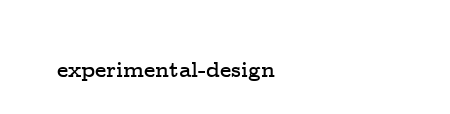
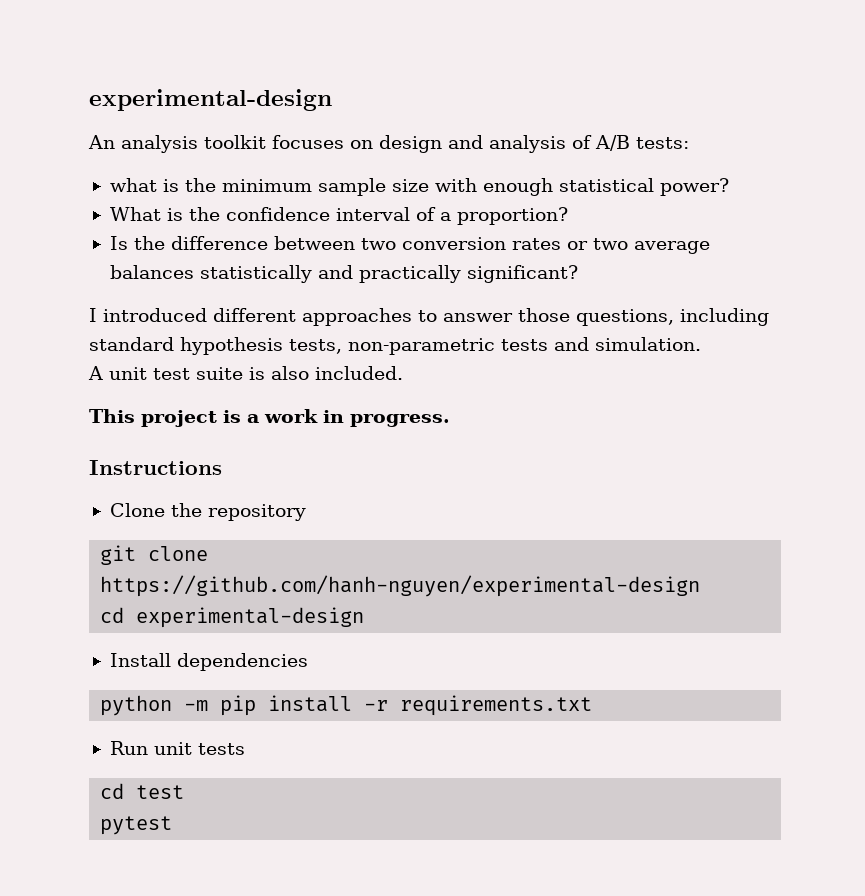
[57,62,275,81] experimental-design -> [89,89,332,111] [88,135,689,153] [109,178,729,196] [109,207,568,225] [109,236,710,254] [109,265,578,283] [89,308,769,326] [89,337,701,355] [88,366,403,380] [89,409,450,427] [89,460,222,475] [109,503,306,521] [100,545,209,565] [100,575,701,597] [100,607,365,628] [109,653,308,671] [100,695,593,716] [109,741,245,755] [100,783,185,799] [100,816,173,835] experimental-design // An analysis toolkit focuses on design and analysis of A/B tests: // what is the minimum sample size with enough statistical power? // What is the confidence interval of a proportion? // Is the difference between two conversion rates or two average balances statistically and practically significant? // I introduced different approaches to answer those questions, including standard hypothesis tests, non-parametric tests and simulation. // A unit test suite is also included. // This project is a work in progress. // Instructions // Clone the repository // git clone https://github.com/hanh-nguyen/experimental-design // cd experimental-design // Install dependencies // python -m pip install -r requirements.txt // Run unit tests // cd test // pytest

